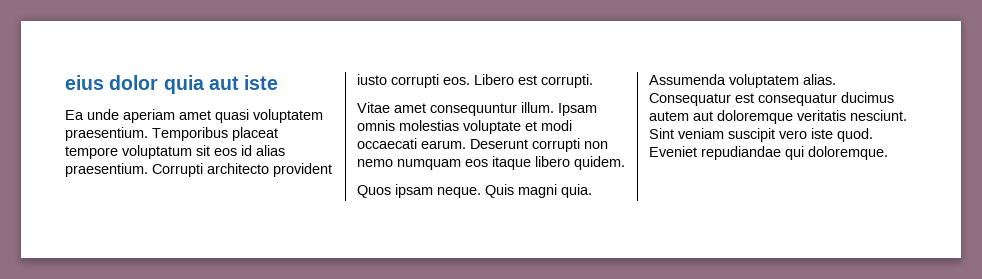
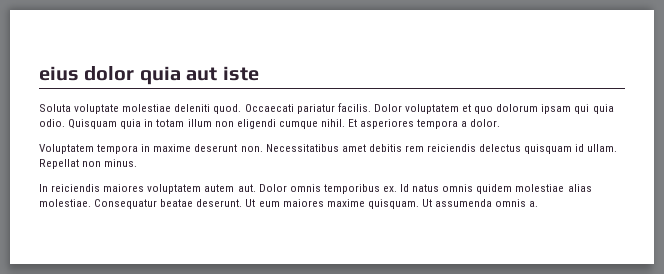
[65,109,323,123] [65,127,278,141] [65,145,285,159] [65,163,332,177] [357,74,593,88] [357,102,597,116] [357,120,572,134] [357,138,608,152] [357,156,625,170] [357,184,592,198] [649,74,836,88] [649,92,894,106] [649,110,907,124] [649,128,873,142] [649,146,888,160] Ea unde aperiam amet quasi voluptatem praesentium. Temporibus placeat tempore voluptatum sit eos id alias praesentium. Corrupti architecto provident iusto corrupti eos. Libero est corrupti. // Vitae amet consequuntur illum. Ipsam omnis molestias voluptate et modi occaecati earum. Deserunt corrupti non nemo numquam eos itaque libero quidem. // Quos ipsam neque. Quis magni quia. Assumenda voluptatem alias. Consequatur est consequatur ducimus autem aut doloremque veritatis nesciunt. Sint veniam suscipit vero iste quod. Eveniet repudiandae qui doloremque. -> [39,103,614,114] [39,119,501,129] [39,144,618,154] [39,159,138,169] [39,184,592,194] [39,199,539,209] Soluta voluptate molestiae deleniti quod. Occaecati pariatur facilis. Dolor voluptatem et quo dolorum ipsam qui quia odio. Quisquam quia in totam illum non eligendi cumque nihil. Et asperiores tempora a dolor. // Voluptatem tempora in maxime deserunt non. Necessitatibus amet debitis rem reiciendis delectus quisquam id ullam. Repellat non minus. // In reiciendis maiores voluptatem autem aut. Dolor omnis temporibus ex. Id natus omnis quidem molestiae alias molestiae. Consequatur beatae deserunt. Ut eum maiores maxime quisquam. Ut assumenda omnis a.

